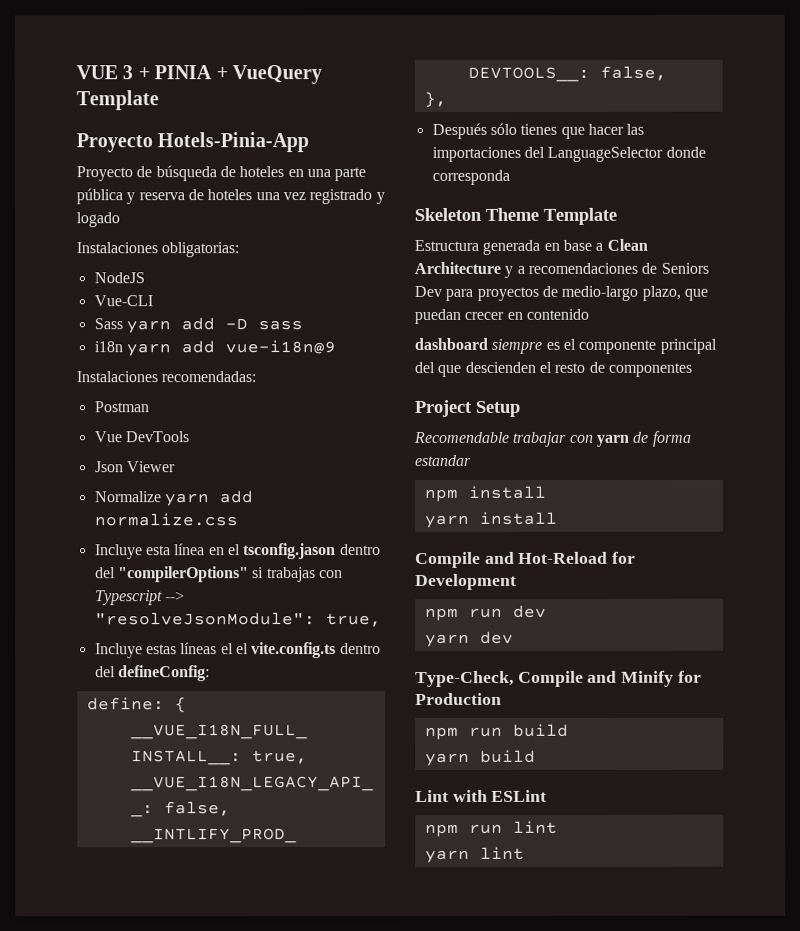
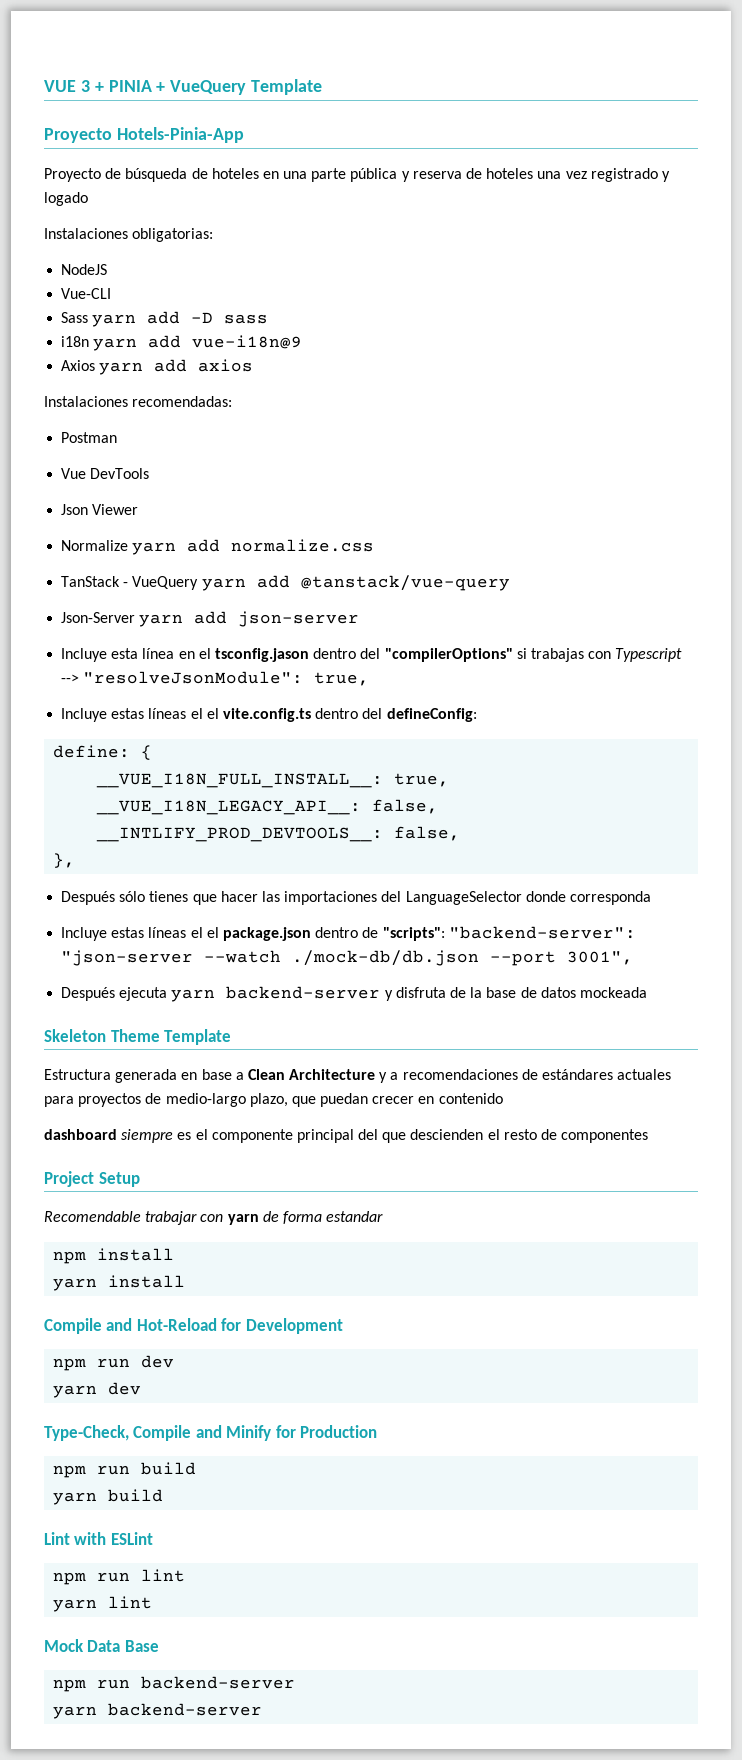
(336, 347) none -> [61,359,254,375] // Axios yarn add axios
(239, 520) none -> [61,575,510,591] [61,611,360,627] // TanStack - VueQuery yarn add @tanstack/vue-query // Json-Server yarn add json-server
(510, 177) none -> [61,926,636,941] [61,950,634,966] [61,986,647,1002] // Incluye estas líneas el el package.json dentro de "scripts": "backend-server": "json-server --watch ./mock-db/db.json --port 3001", // Después ejecuta yarn backend-server y disfruta de la base de datos mockeada
[660,262,709,274] [414,285,442,297] Seniors Dev -> [542,1069,672,1080] estándares actuales
(525, 853) none -> [44,1639,159,1652] [53,1676,296,1692] [53,1703,263,1719] // Mock Data Base // npm run backend-server // yarn backend-server

